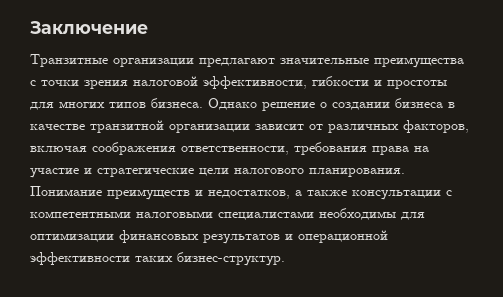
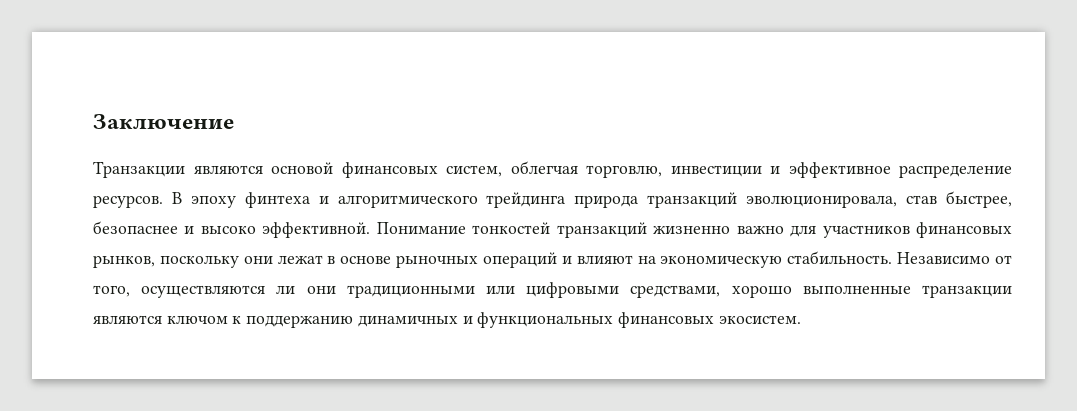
[30,54,464,68] [30,76,447,89] [30,98,455,111] [30,120,469,133] [30,142,429,155] [30,168,405,178] [30,186,452,200] [30,208,425,220] [30,230,388,244] [30,252,285,266] Транзитные организации предлагают значительные преимущества с точки зрения налоговой эффективности, гибкости и простоты для многих типов бизнеса. Однако решение о создании бизнеса в качестве транзитной организации зависит от различных факторов, включая соображения ответственности, требования права на участие и стратегические цели налогового планирования. Понимание преимуществ и недостатков, а также консультации с компетентными налоговыми специалистами необходимы для оптимизации финансовых результатов и операционной эффективности таких бизнес-структур. -> [93,161,1012,178] [93,191,1012,208] [93,221,1013,238] [93,251,1013,268] [93,282,1013,298] [93,312,801,328] Транзакции являются основой финансовых систем, облегчая торговлю, инвестиции и эффективное распределение ресурсов. В эпоху финтеха и алгоритмического трейдинга природа транзакций эволюционировала, став быстрее, безопаснее и высоко эффективной. Понимание тонкостей транзакций жизненно важно для участников финансовых рынков, поскольку они лежат в основе рыночных операций и влияют на экономическую стабильность. Независимо от того, осуществляются ли они традиционными или цифровыми средствами, хорошо выполненные транзакции являются ключом к поддержанию динамичных и функциональных финансовых экосистем.

